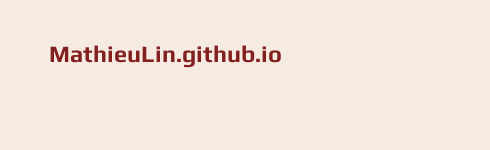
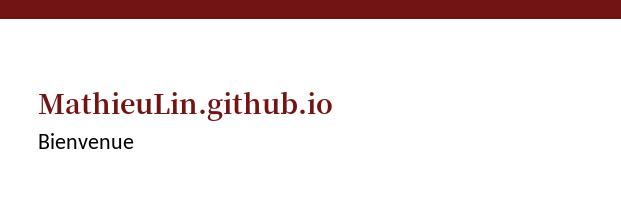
(282, 56) none -> [38,133,134,149] // Bienvenue

